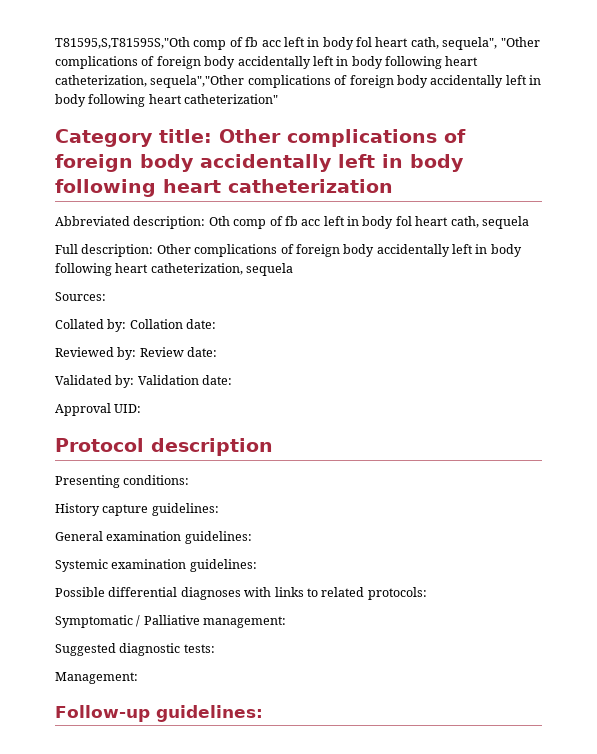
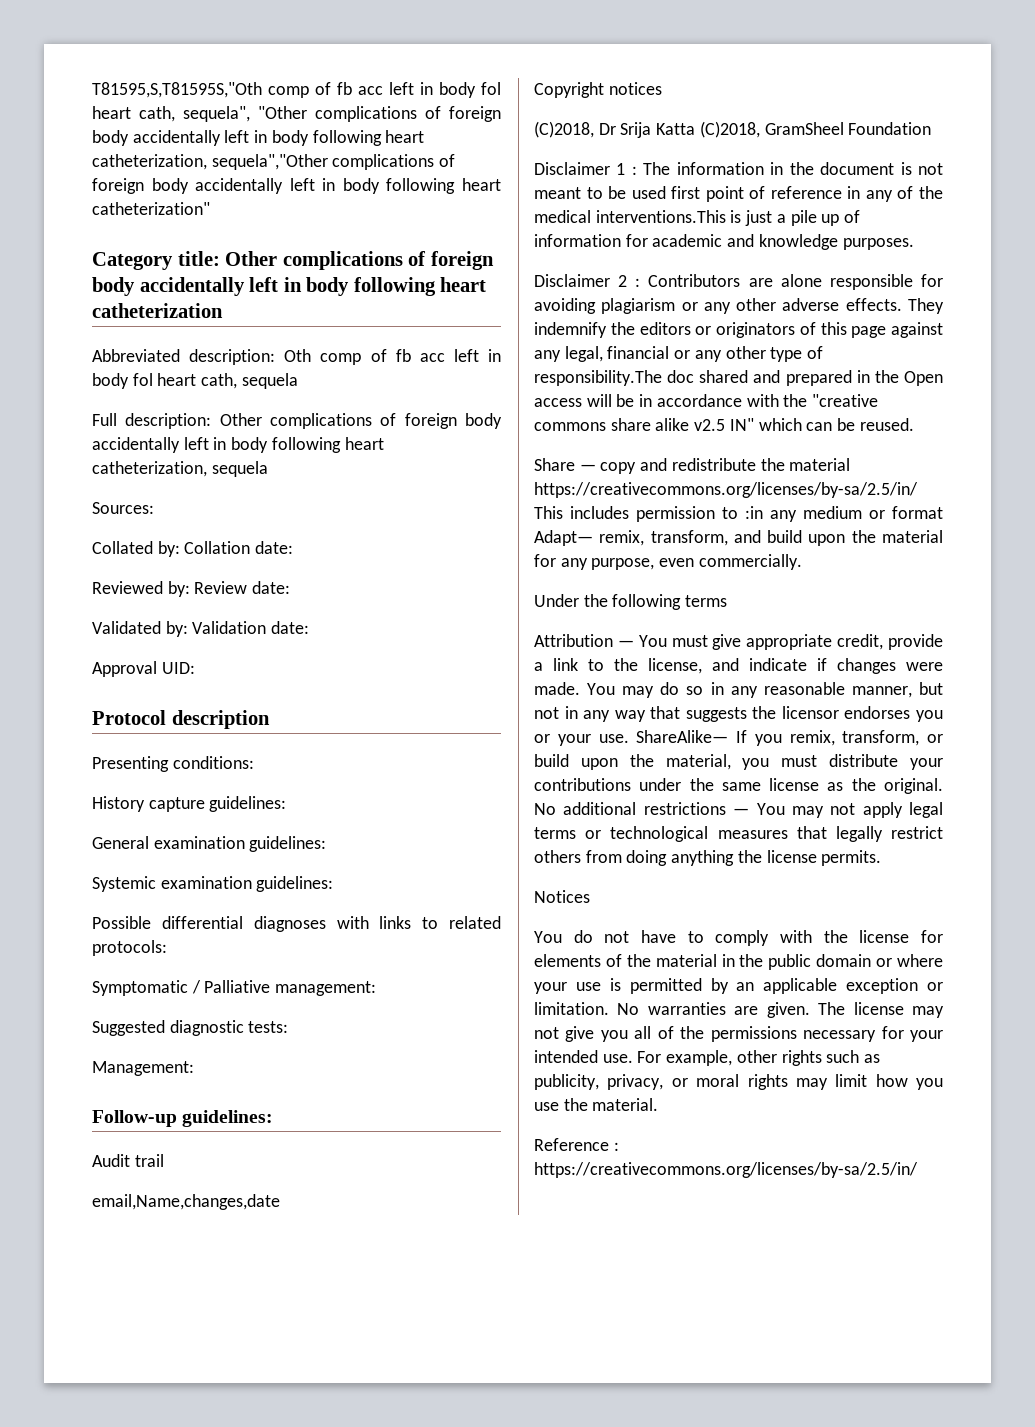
(263, 713) none -> [92,1154,164,1167] [92,1194,280,1210] [534,82,662,98] [534,121,932,138] [534,162,943,175] [534,186,943,202] [534,210,861,226] [534,234,914,250] [534,274,943,290] [534,298,944,314] [534,322,943,338] [534,346,824,362] [534,370,943,386] [534,394,879,407] [534,418,914,431] [534,458,851,474] [534,482,918,498] [534,506,943,522] [534,530,943,546] [534,554,802,570] [534,594,728,610] [534,634,943,650] [534,658,943,674] [534,682,943,698] [534,706,943,722] [534,730,943,746] [534,754,943,770] [534,778,943,794] [534,802,943,818] [534,826,943,842] [534,850,882,866] [534,890,590,903] [534,930,943,946] [534,954,943,970] [534,978,943,994] [534,1002,944,1018] [534,1026,943,1042] [534,1050,881,1066] [534,1074,943,1090] [534,1098,659,1111] [534,1138,619,1151] [534,1162,918,1178] // Audit trail // email,Name,changes,date // Copyright notices // (C)2018, Dr Srija Katta (C)2018, GramSheel Foundation // Disclaimer 1 : The information in the document is not meant to be used first point of reference in any of the medical interventions.This is just a pile up of information for academic and knowledge purposes. // Disclaimer 2 : Contributors are alone responsible for avoiding plagiarism or any other adverse effects. They indemnify the editors or originators of this page against any legal, financial or any other type of responsibility.The doc shared and prepared in the Open access will be in accordance with the "creative commons share alike v2.5 IN" which can be reused. // Share — copy and redistribute the material https://creativecommons.org/licenses/by-sa/2.5/in/ This includes permission to :in any medium or format Adapt— remix, transform, and build upon the material for any purpose, even commercially. // Under the following terms // Attribution — You must give appropriate credit, provide a link to the license, and indicate if changes were made. You may do so in any reasonable manner, but not in any way that suggests the licensor endorses you or your use. ShareAlike— If you remix, transform, or build upon the material, you must distribute your contributions under the same license as the original. No additional restrictions — You may not apply legal terms or technological measures that legally restrict others from doing anything the license permits. // Notices // You do not have to comply with the license for elements of the material in the public domain or where your use is permitted by an applicable exception or limitation. No warranties are given. The license may not give you all of the permissions necessary for your intended use. For example, other rights such as publicity, privacy, or moral rights may limit how you use the material. // Reference : https://creativecommons.org/licenses/by-sa/2.5/in/

